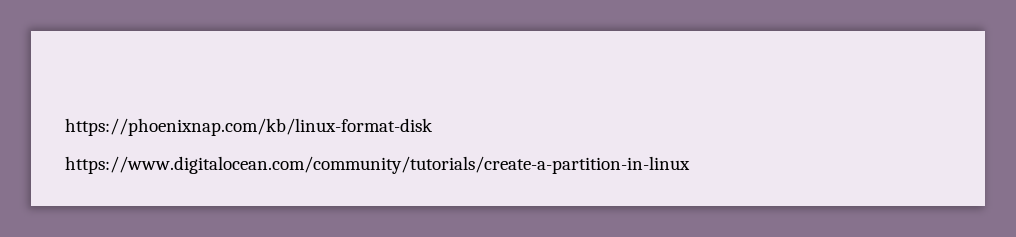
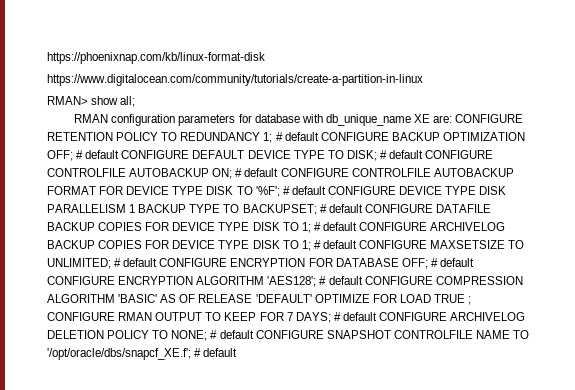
(690, 165) none -> [47,96,136,107] [74,114,524,126] [47,132,525,143] [47,150,494,161] [47,168,514,179] [47,186,507,197] [47,204,491,215] [47,222,506,233] [47,240,525,251] [47,258,474,269] [47,276,523,287] [47,294,472,305] [47,312,526,323] [47,330,530,341] [47,348,238,360] // RMAN> show all; // RMAN configuration parameters for database with db_unique_name XE are: CONFIGURE RETENTION POLICY TO REDUNDANCY 1; # default CONFIGURE BACKUP OPTIMIZATION OFF; # default CONFIGURE DEFAULT DEVICE TYPE TO DISK; # default CONFIGURE CONTROLFILE AUTOBACKUP ON; # default CONFIGURE CONTROLFILE AUTOBACKUP FORMAT FOR DEVICE TYPE DISK TO '%F'; # default CONFIGURE DEVICE TYPE DISK PARALLELISM 1 BACKUP TYPE TO BACKUPSET; # default CONFIGURE DATAFILE BACKUP COPIES FOR DEVICE TYPE DISK TO 1; # default CONFIGURE ARCHIVELOG BACKUP COPIES FOR DEVICE TYPE DISK TO 1; # default CONFIGURE MAXSETSIZE TO UNLIMITED; # default CONFIGURE ENCRYPTION FOR DATABASE OFF; # default CONFIGURE ENCRYPTION ALGORITHM 'AES128'; # default CONFIGURE COMPRESSION ALGORITHM 'BASIC' AS OF RELEASE 'DEFAULT' OPTIMIZE FOR LOAD TRUE ; CONFIGURE RMAN OUTPUT TO KEEP FOR 7 DAYS; # default CONFIGURE ARCHIVELOG DELETION POLICY TO NONE; # default CONFIGURE SNAPSHOT CONTROLFILE NAME TO '/opt/oracle/dbs/snapcf_XE.f'; # default

